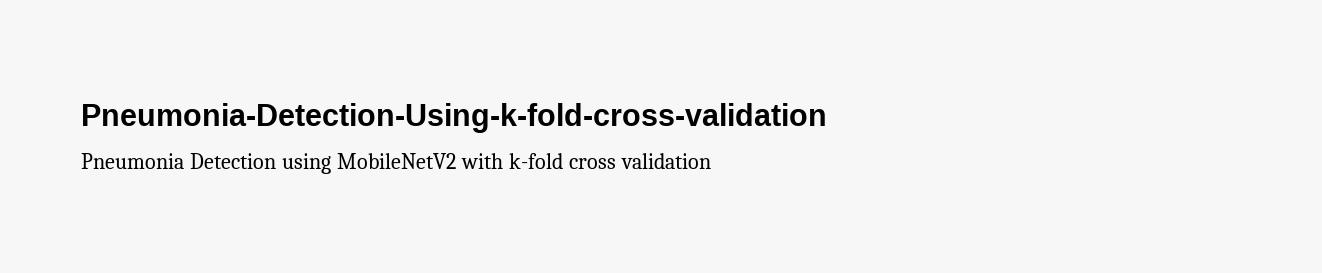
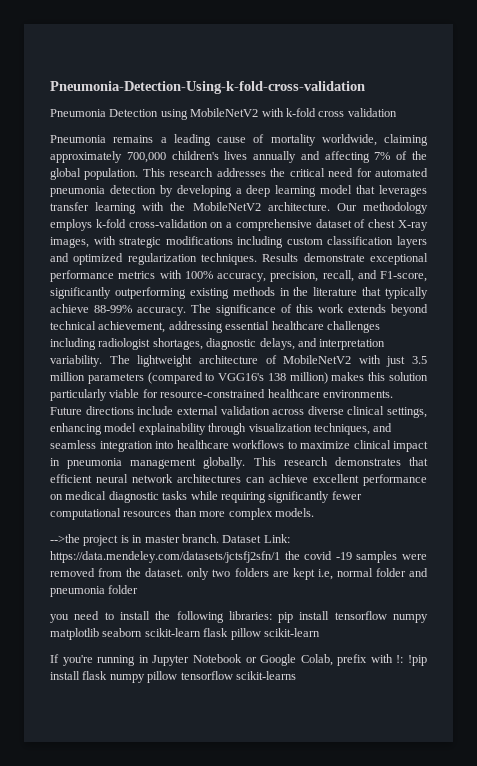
(711, 161) none -> [50,134,428,146] [50,151,427,163] [50,168,429,180] [50,185,428,197] [50,202,428,214] [50,219,428,231] [50,236,427,248] [50,253,428,265] [50,270,427,282] [50,287,428,299] [50,304,428,316] [50,321,380,333] [50,338,386,350] [50,355,427,367] [50,372,428,384] [50,389,393,401] [50,406,427,418] [50,423,393,435] [50,440,428,452] [50,457,428,469] [50,474,427,486] [50,491,362,503] [50,508,314,520] [50,534,290,546] [50,551,428,563] [50,568,428,580] [50,585,139,597] [50,611,429,623] [50,628,320,640] [50,654,427,666] [50,671,296,683] // Pneumonia remains a leading cause of mortality worldwide, claiming approximately 700,000 children's lives annually and affecting 7% of the global population. This research addresses the critical need for automated pneumonia detection by developing a deep learning model that leverages transfer learning with the MobileNetV2 architecture. Our methodology employs k-fold cross-validation on a comprehensive dataset of chest X-ray images, with strategic modifications including custom classification layers and optimized regularization techniques. Results demonstrate exceptional performance metrics with 100% accuracy, precision, recall, and F1-score, significantly outperforming existing methods in the literature that typically achieve 88-99% accuracy. The significance of this work extends beyond technical achievement, addressing essential healthcare challenges including radiologist shortages, diagnostic delays, and interpretation variability. The lightweight architecture of MobileNetV2 with just 3.5 million parameters (compared to VGG16's 138 million) makes this solution particularly viable for resource-constrained healthcare environments. Future directions include external validation across diverse clinical settings, enhancing model explainability through visualization techniques, and seamless integration into healthcare workflows to maximize clinical impact in pneumonia management globally. This research demonstrates that efficient neural network architectures can achieve excellent performance on medical diagnostic tasks while requiring significantly fewer computational resources than more complex models. // -->the project is in master branch. Dataset Link: https://data.mendeley.com/datasets/jctsfj2sfn/1 the covid -19 samples were removed from the dataset. only two folders are kept i.e, normal folder and pneumonia folder // you need to install the following libraries: pip install tensorflow numpy matplotlib seaborn scikit-learn flask pillow scikit-learn // If you're running in Jupyter Notebook or Google Colab, prefix with !: !pip install flask numpy pillow tensorflow scikit-learns

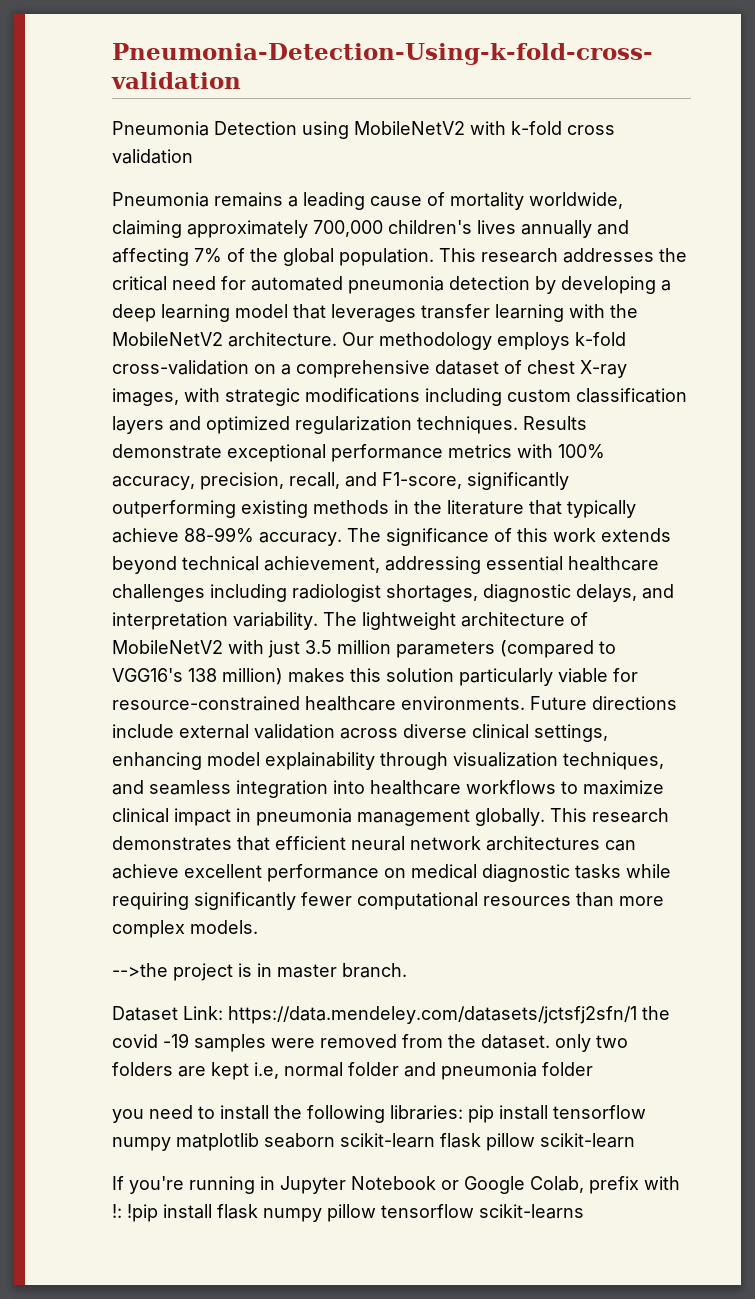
(219, 538) none -> (407, 970) //

